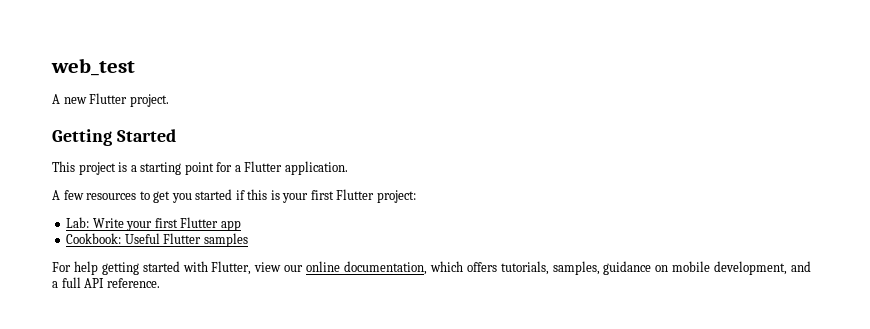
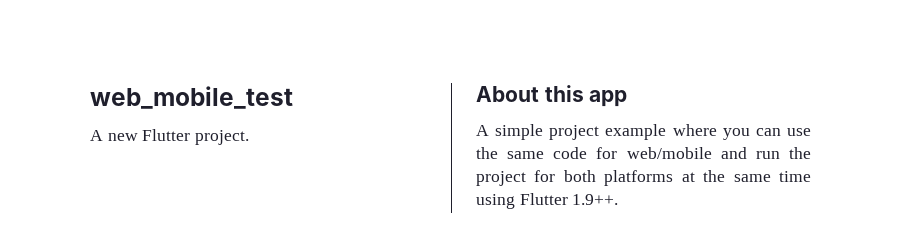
[51,58,135,76] web_test -> [90,86,293,109] web_mobile_test
[52,129,176,146] [52,161,348,175] [52,189,416,203] [66,217,241,231] [66,233,248,247] [52,261,812,275] [52,277,160,288] Getting Started // This project is a starting point for a Flutter application. // A few resources to get you started if this is your first Flutter project: // Lab: Write your first Flutter app // Cookbook: Useful Flutter samples // For help getting started with Flutter, view our online documentation, which offers tutorials, samples, guidance on mobile development, and a full API reference. -> [476,85,628,107] [476,124,811,140] [476,147,811,159] [476,170,811,186] [476,193,619,209] About this app // A simple project example where you can use the same code for web/mobile and run the project for both platforms at the same time using Flutter 1.9++.

